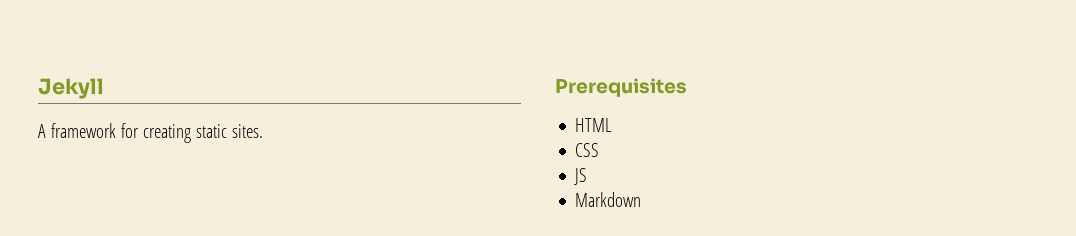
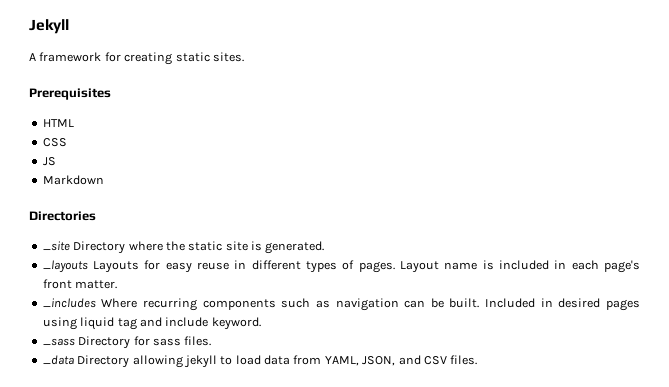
(642, 199) none -> [29,211,96,221] [42,241,325,254] [42,260,640,273] [42,279,118,289] [42,298,640,311] [42,317,261,330] [42,336,212,349] [42,355,478,368] // Directories // _site Directory where the static site is generated. // _layouts Layouts for easy reuse in different types of pages. Layout name is included in each page's front matter. // _includes Where recurring components such as navigation can be built. Included in desired pages using liquid tag and include keyword. // _sass Directory for sass files. // _data Directory allowing jekyll to load data from YAML, JSON, and CSV files.

